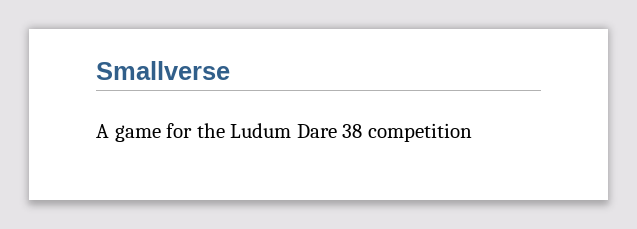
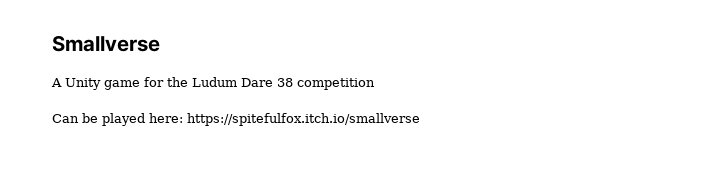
(109, 131) none -> [65,78,101,90] Unity
(472, 132) none -> [52,113,420,126] // Can be played here: https://spitefulfox.itch.io/smallverse

